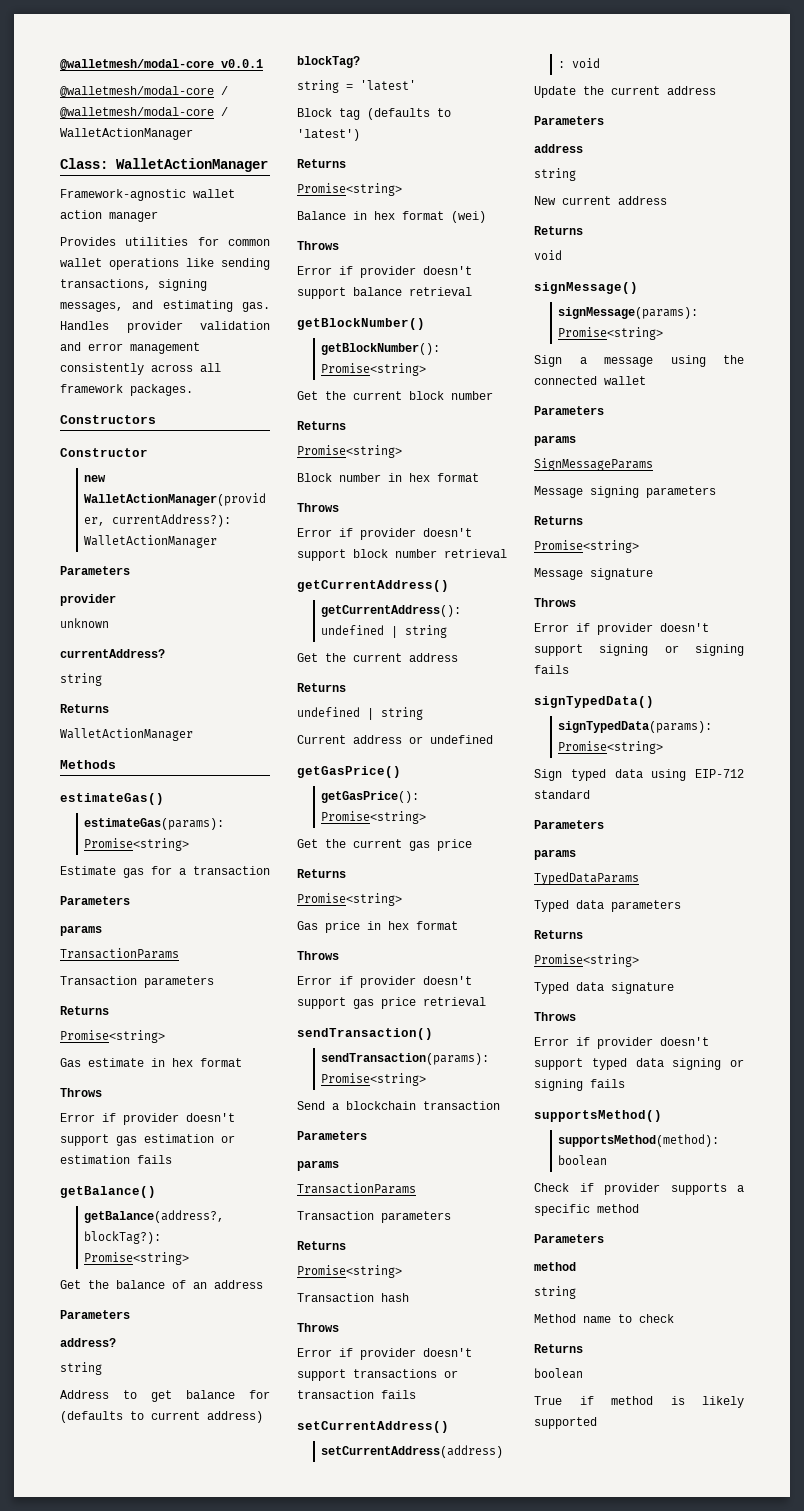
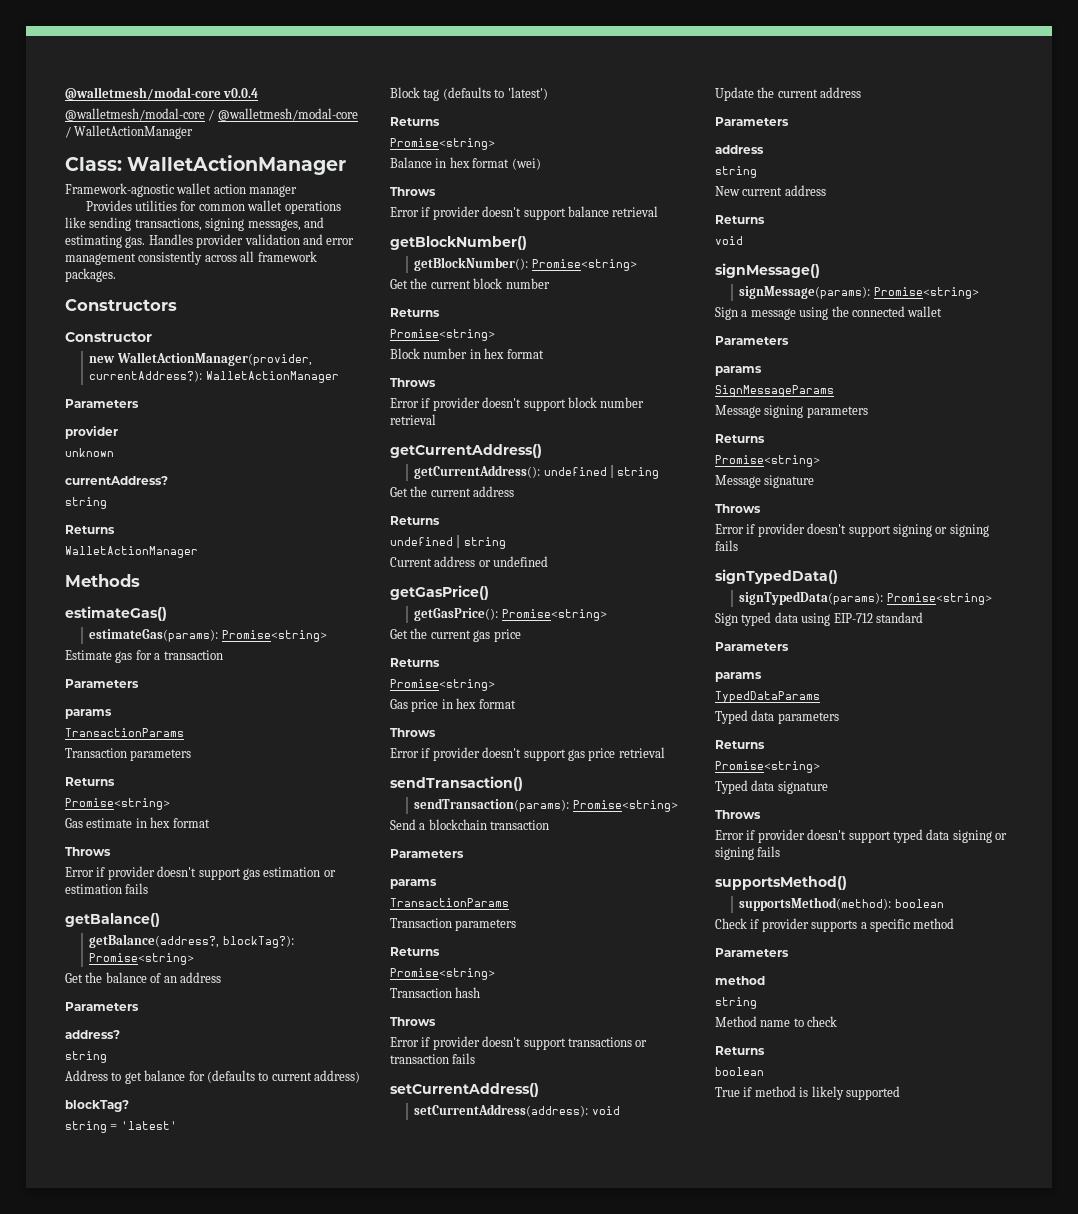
[60,59,263,71] @walletmesh/modal-core v0.0.1 -> [65,87,259,100] @walletmesh/modal-core v0.0.4

